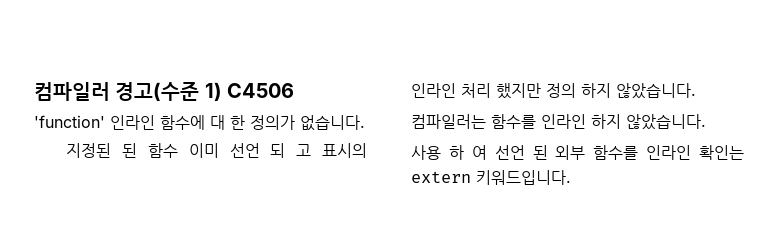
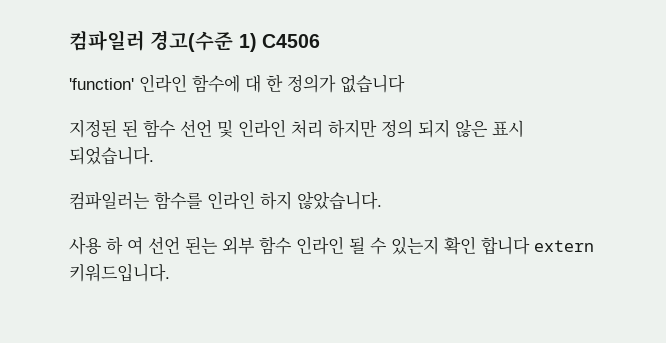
[300,115,365,131] 없습니다. -> [340,75,405,93] 없습니다
[188,143,367,158] [411,83,696,99] 이미 선언 되 고 표시의 인라인 처리 했지만 정의 하지 않았습니다. -> [180,119,524,138] [69,147,154,165] 선언 및 인라인 처리 하지만 정의 되지 않은 표시 되었습니다.
[532,145,744,160] 된 외부 함수를 인라인 확인는 -> [185,236,530,255] 된는 외부 함수 인라인 될 수 있는지 확인 합니다

